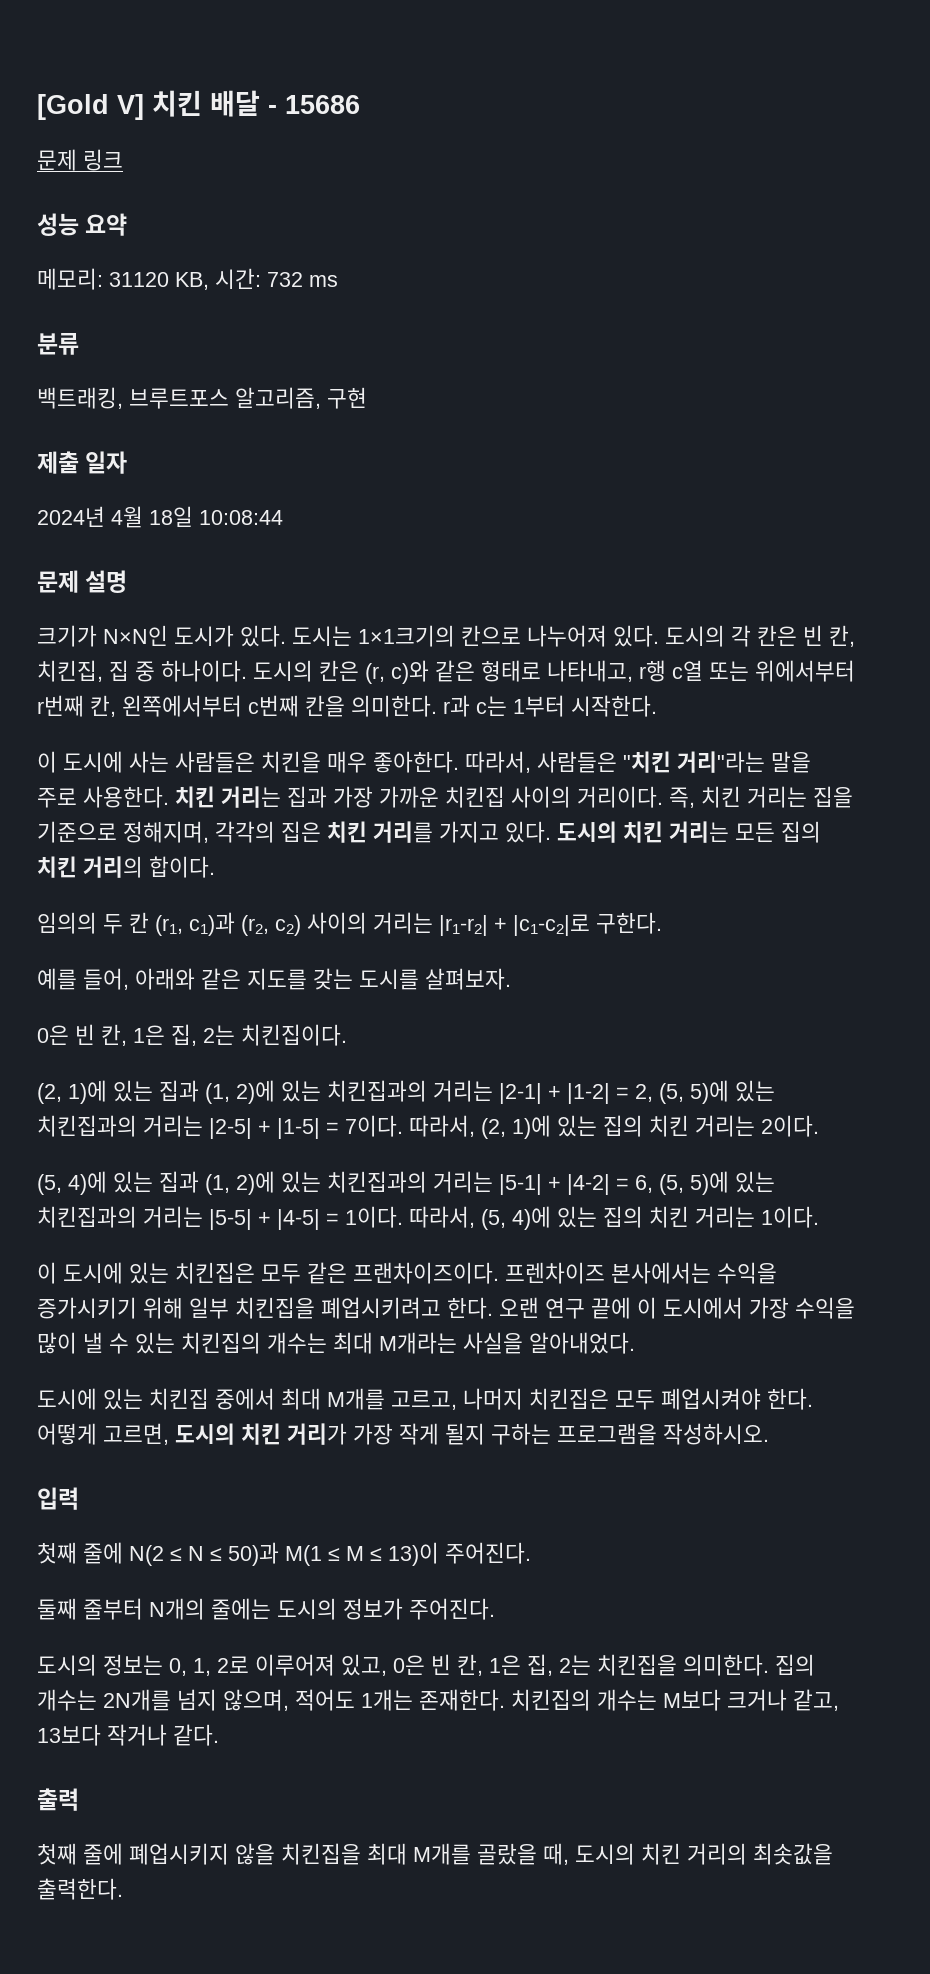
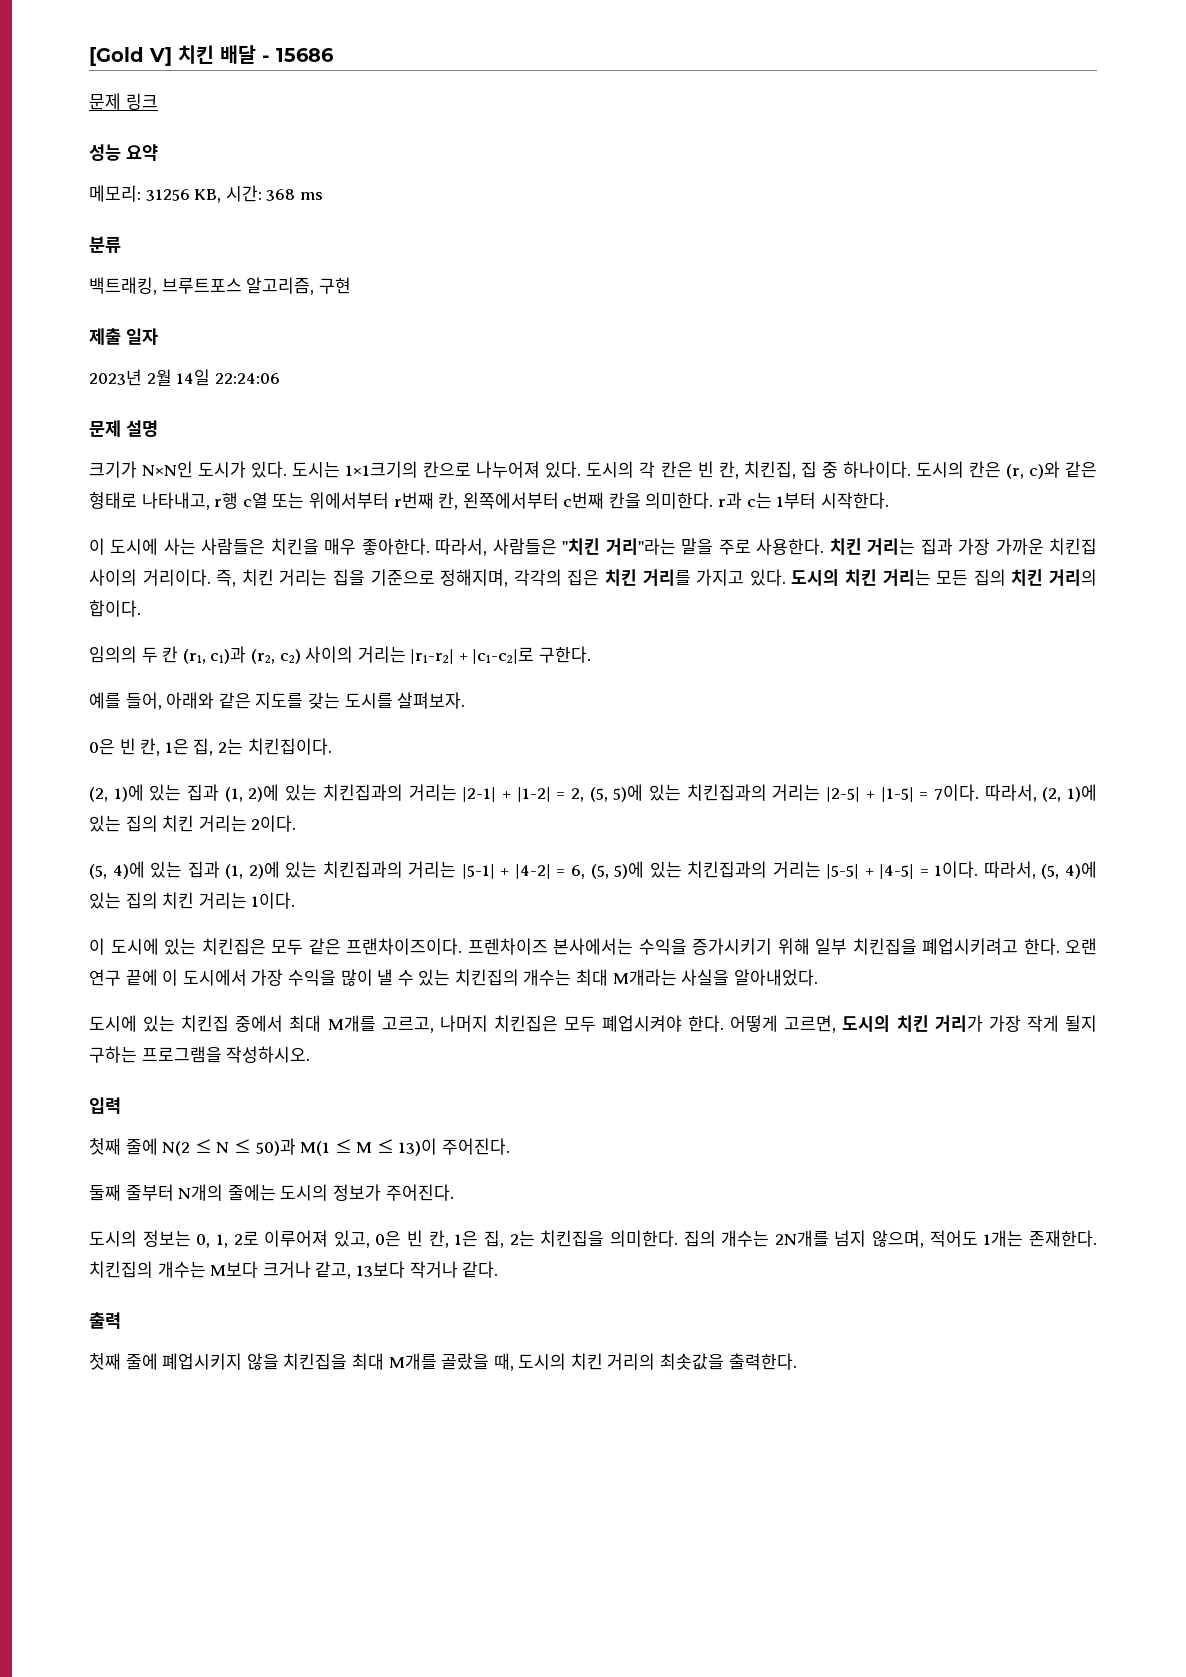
[109,272,169,287] 31120 -> [145,189,190,201] 31256
[267,272,303,287] 732 -> [266,189,296,201] 368
[37,506,283,528] 2024년 4월 18일 10:08:44 -> [89,369,280,386] 2023년 2월 14일 22:24:06

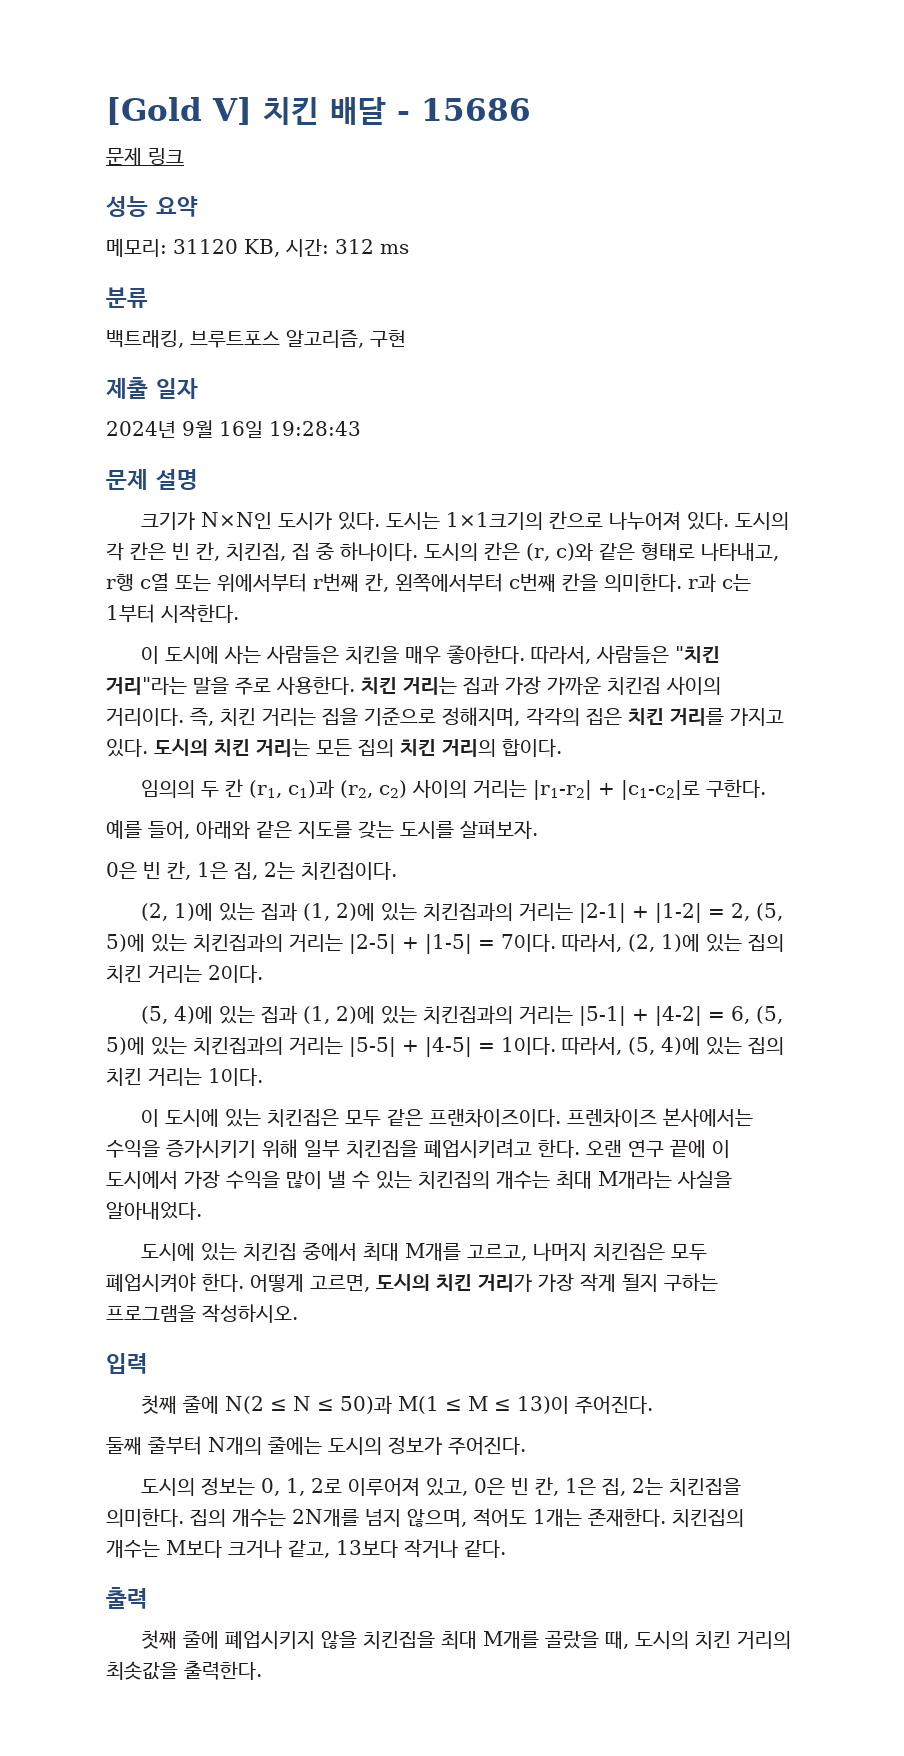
[145,189,190,201] 31256 -> [173,239,238,254] 31120
[266,189,296,201] 368 -> [335,239,374,254] 312
[89,369,280,386] 2023년 2월 14일 22:24:06 -> [106,420,361,438] 2024년 9월 16일 19:28:43

